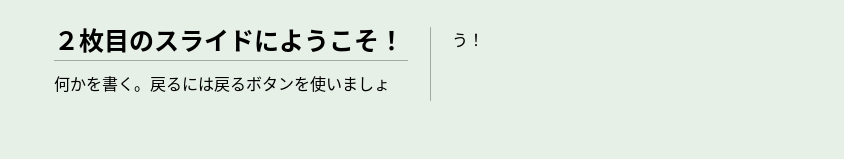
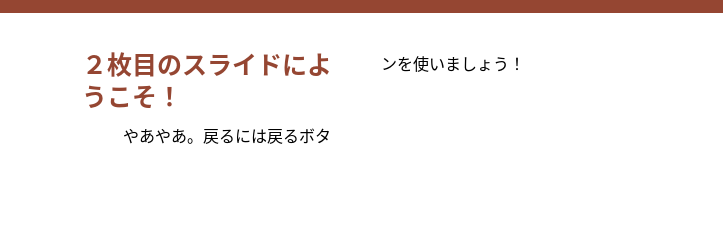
[54,76,134,92] 何かを書く -> [122,128,187,144] やあやあ

